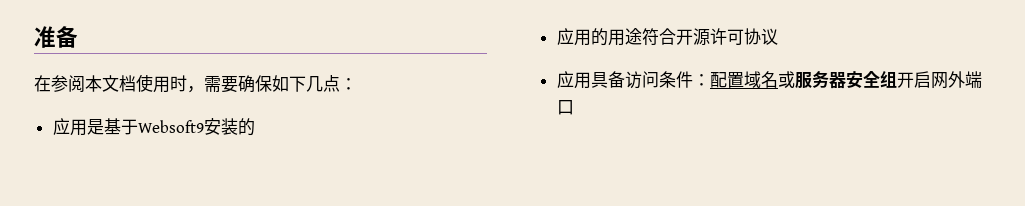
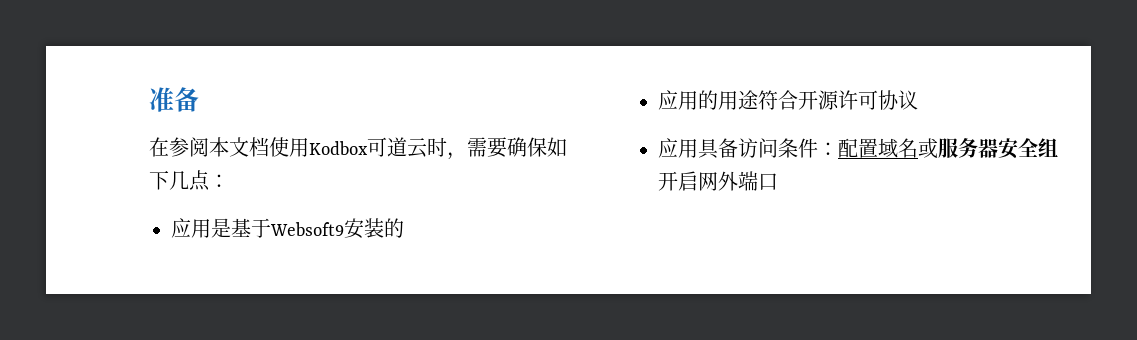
(170, 84) none -> [309,137,427,158] Kodbox可道云

